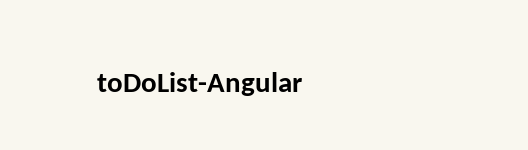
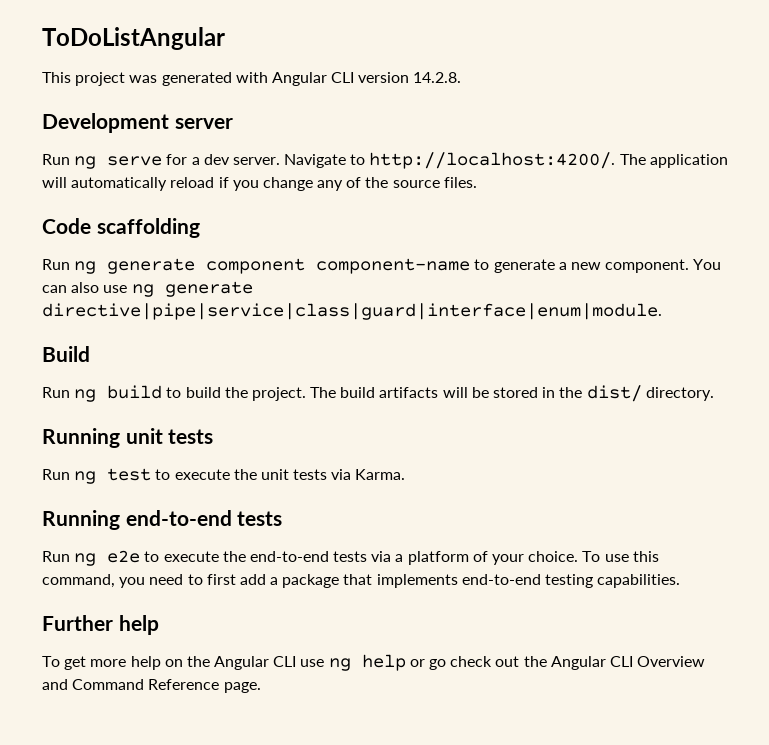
[97,72,302,96] toDoList-Angular -> [42,27,225,50] [42,72,462,86] [42,113,233,133] [42,152,728,169] [42,177,477,191] [42,218,200,238] [42,258,722,274] [42,281,253,297] [42,303,662,320] [42,346,90,362] [42,385,714,402] [42,428,214,448] [42,468,406,484] [42,510,283,530] [42,550,659,566] [42,574,681,588] [42,615,159,635] [42,654,706,671] [42,679,261,693] ToDoListAngular // This project was generated with Angular CLI version 14.2.8. // Development server // Run ng serve for a dev server. Navigate to http://localhost:4200/. The application will automatically reload if you change any of the source files. // Code scaffolding // Run ng generate component component-name to generate a new component. You can also use ng generate directive|pipe|service|class|guard|interface|enum|module. // Build // Run ng build to build the project. The build artifacts will be stored in the dist/ directory. // Running unit tests // Run ng test to execute the unit tests via Karma. // Running end-to-end tests // Run ng e2e to execute the end-to-end tests via a platform of your choice. To use this command, you need to first add a package that implements end-to-end testing capabilities. // Further help // To get more help on the Angular CLI use ng help or go check out the Angular CLI Overview and Command Reference page.

